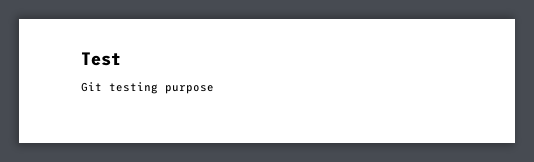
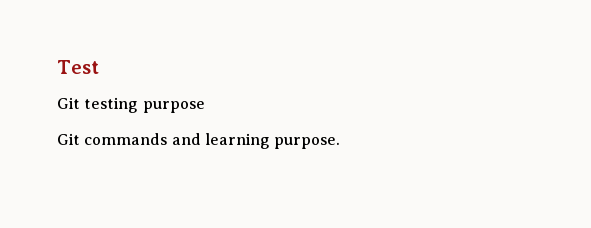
(214, 89) none -> [57,133,341,149] // Git commands and learning purpose.

